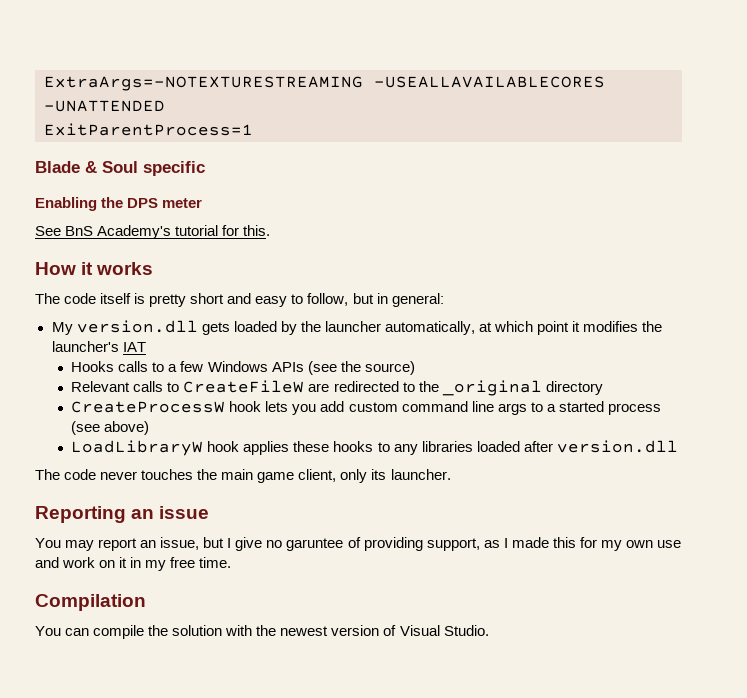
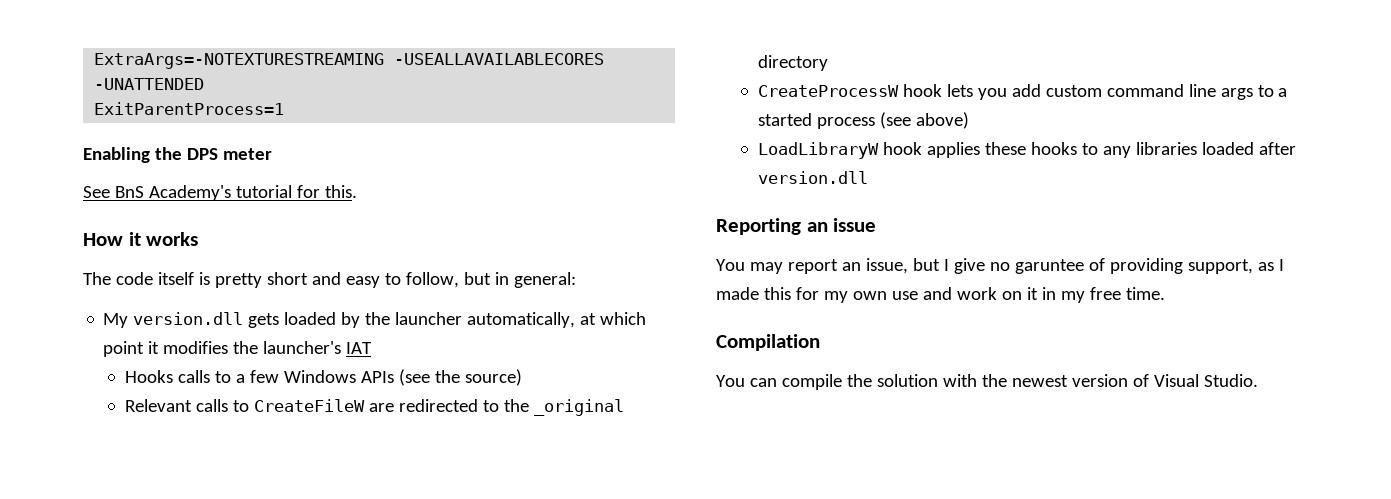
[35,161,205,176] // Blade & Soul specific -> (285, 108) none
[35,469,451,483] // The code never touches the main game client, only its launcher. -> (868, 177) none

